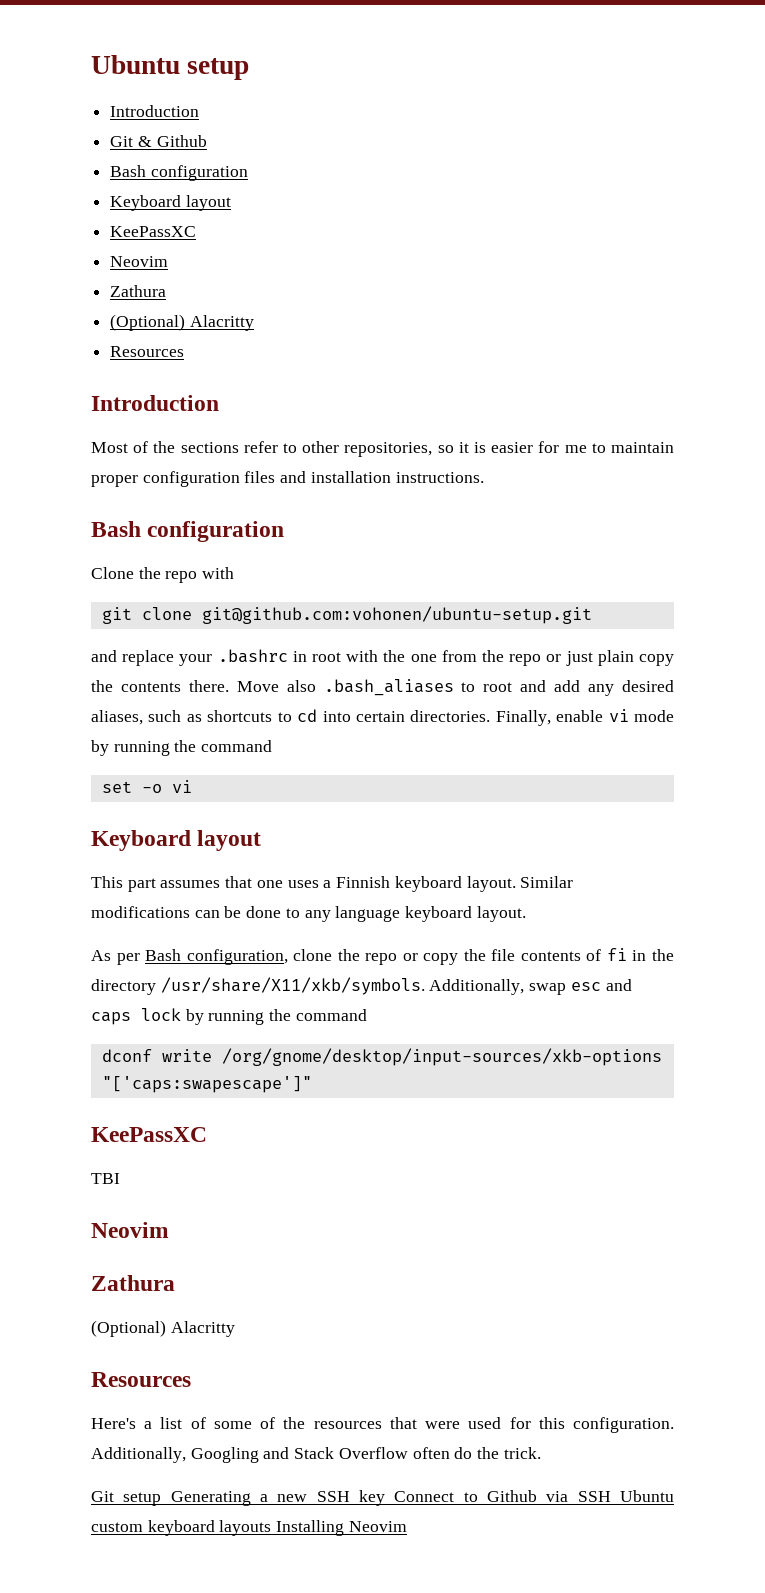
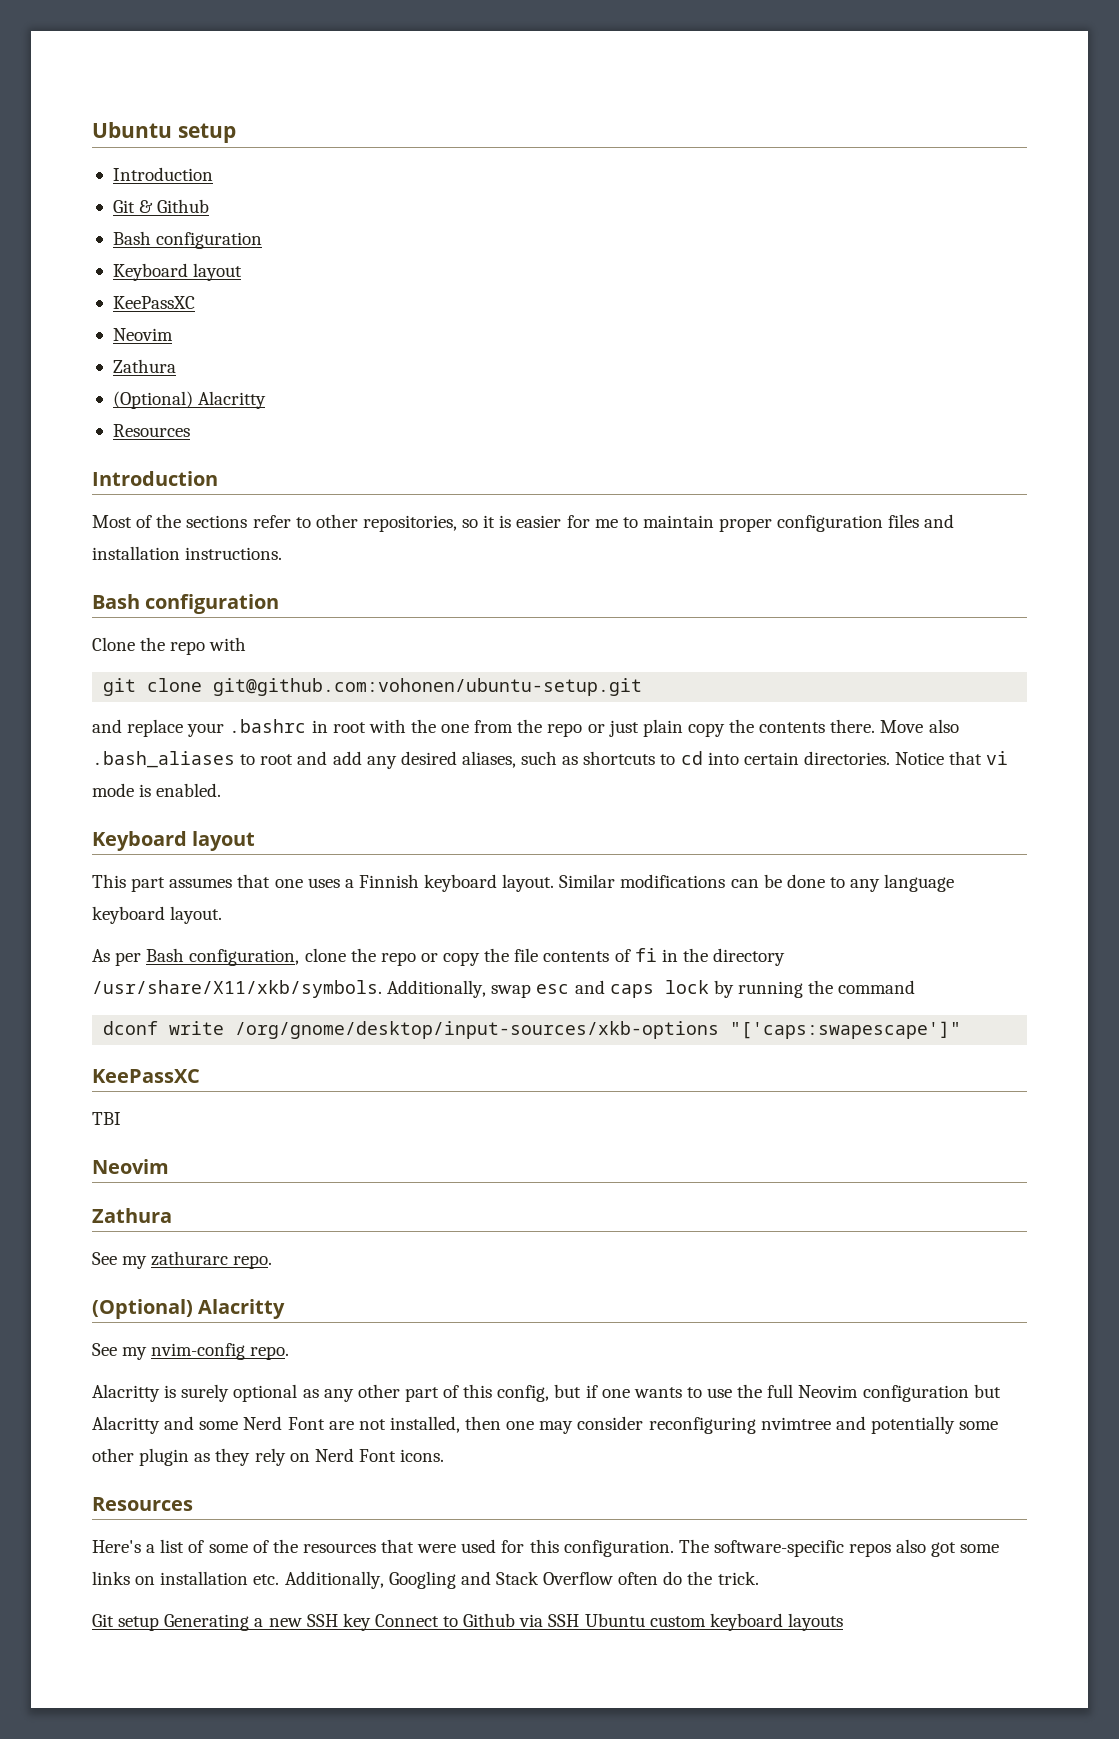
[495,709,674,726] [91,740,273,756] [101,780,192,793] Finally, enable vi mode by running the command // set -o vi -> [895,751,1009,765] [92,783,222,797] Notice that vi mode is enabled.
[91,1320,235,1337] (Optional) Alacritty -> [92,1251,273,1269] [92,1299,286,1319] [92,1343,290,1360] [92,1384,1001,1402] [92,1416,999,1434] [92,1448,445,1466] See my zathurarc repo. // (Optional) Alacritty // See my nvim-config repo. // Alacritty is surely optional as any other part of this config, but if one wants to use the full Neovim configuration but Alacritty and some Nerd Font are not installed, then one may consider reconfiguring nvimtree and potentially some other plugin as they rely on Nerd Font icons.
(674, 1425) none -> [678,1539,1000,1557] [92,1571,280,1585] The software-specific repos also got some links on installation etc.
[276,1520,407,1536] Installing Neovim -> (843, 1622) none

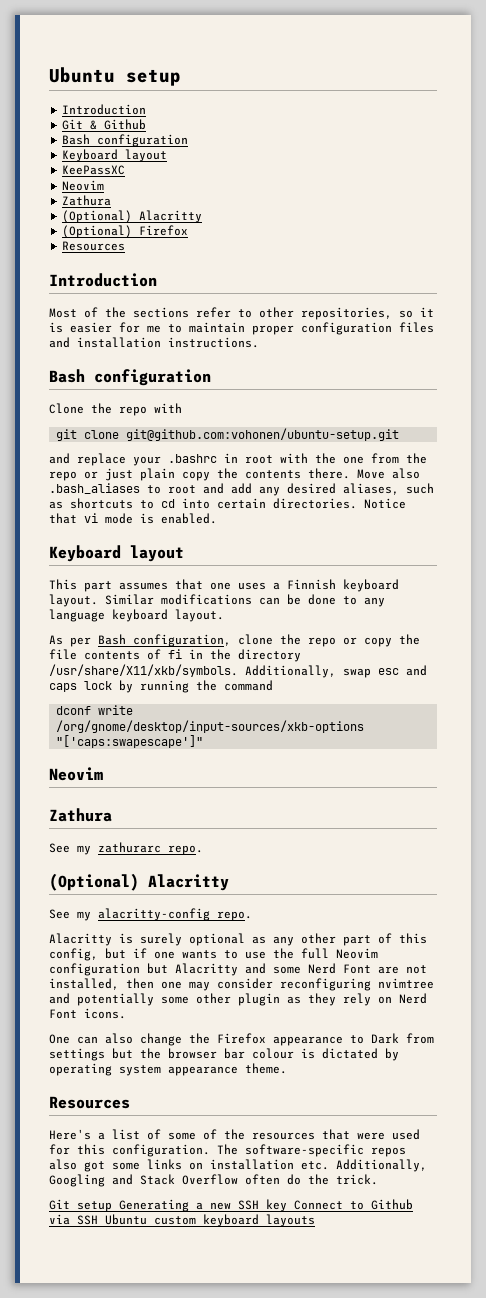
(267, 400) none -> [62,225,189,238] // (Optional) Firefox
[92,1069,200,1083] [92,1112,121,1125] // KeePassXC // TBI -> (204, 741) none
[151,1343,246,1360] nvim-config -> [98,908,210,921] alacritty-config
(445, 1455) none -> [49,1033,434,1046] [49,1048,399,1061] [49,1063,287,1076] // One can also change the Firefox appearance to Dark from settings but the browser bar colour is dictated by operating system appearance theme.

